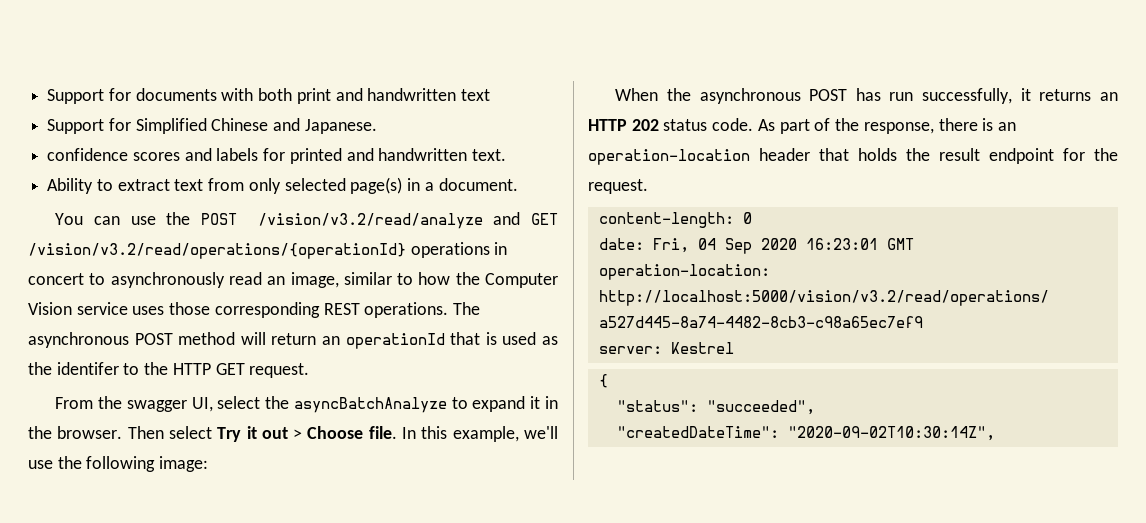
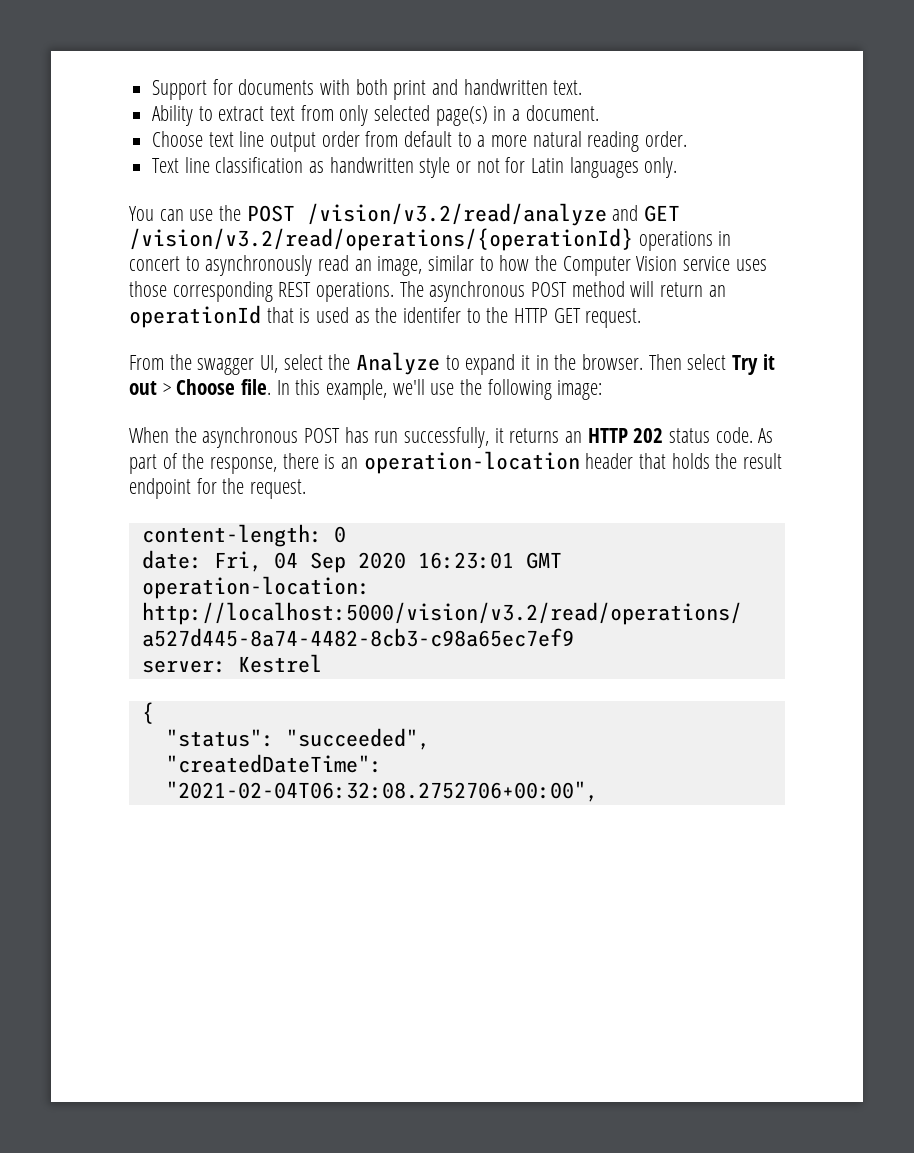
[461,89,491,101] [47,118,377,134] [47,148,468,164] text // Support for Simplified Chinese and Japanese. // confidence scores and labels for printed and handwritten -> (548, 87) none
(518, 184) none -> [152,131,688,152] [152,157,678,178] // Choose text line output order from default to a more natural reading order. // Text line classification as handwritten style or not for Latin languages only.
[293,397,447,413] asyncBatchAnalyze -> [356,352,441,375] Analyze
[787,426,995,441] "2020-09-02T10:30:14Z", -> [165,781,598,802] "2021-02-04T06:32:08.2752706+00:00",

